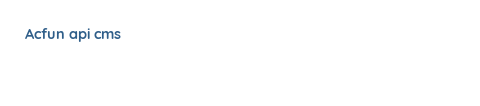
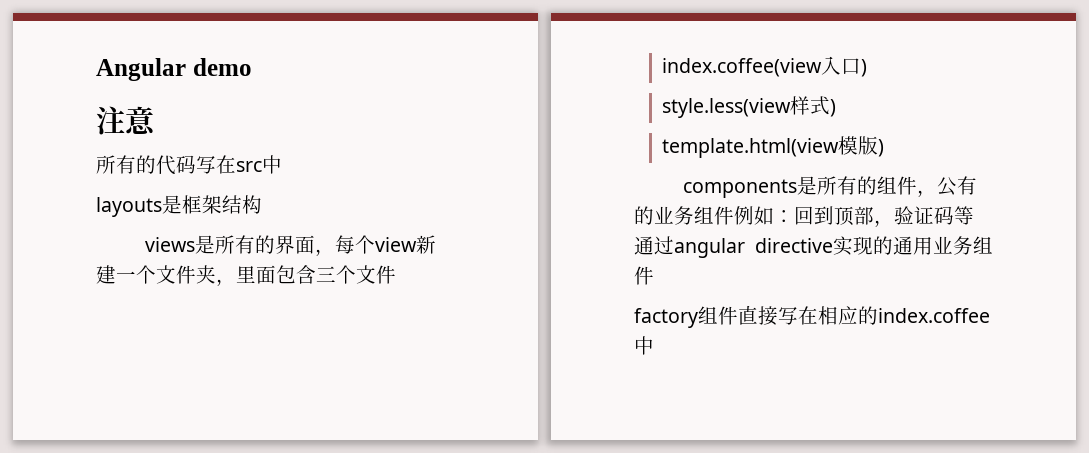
[25,28,121,42] Acfun api cms -> [96,58,252,81] [96,106,156,135] [96,155,282,175] [96,195,262,217] [144,235,436,256] [96,265,396,286] [662,56,868,77] [662,96,837,118] [662,136,885,158] [682,176,977,198] [634,206,974,227] [634,236,993,258] [634,266,654,285] [634,305,990,328] [634,336,654,355] Angular demo // 注意 // 所有的代码写在src中 // layouts是框架结构 // views是所有的界面，每个view新建一个文件夹，里面包含三个文件 // index.coffee(view入口) // style.less(view样式) // template.html(view模版) // components是所有的组件，公有的业务组件例如：回到顶部，验证码等通过angular directive实现的通用业务组件 // factory组件直接写在相应的index.coffee中

